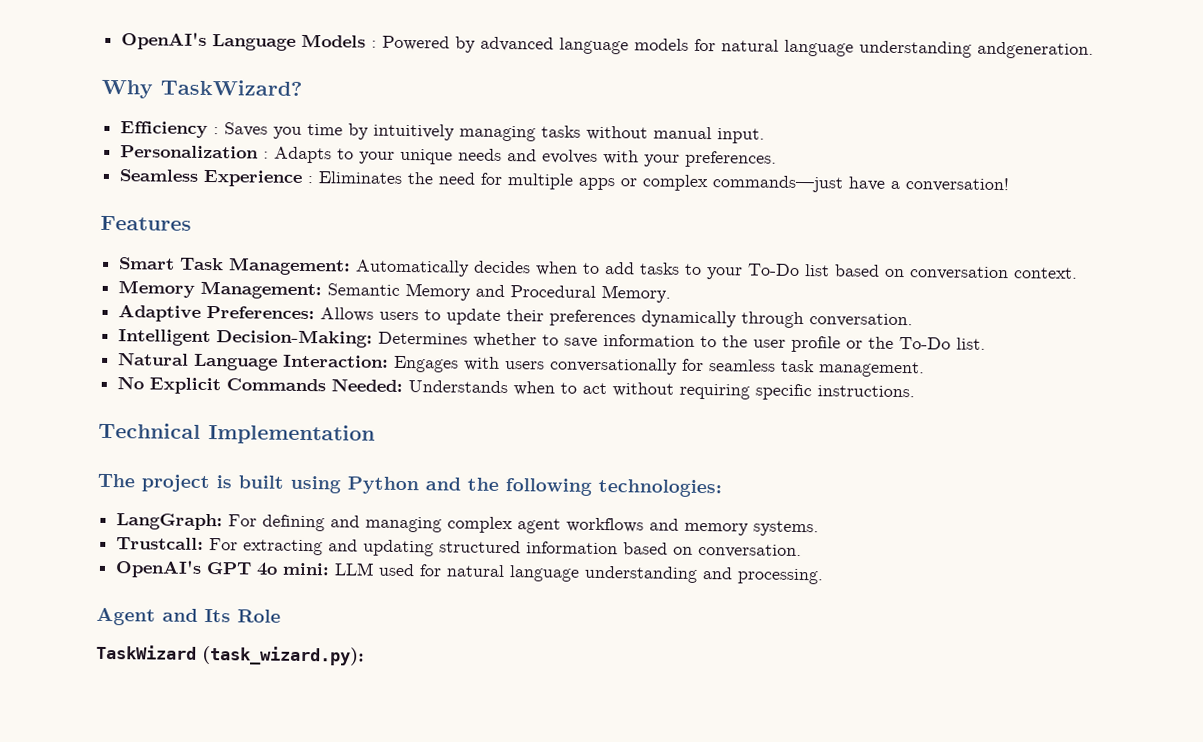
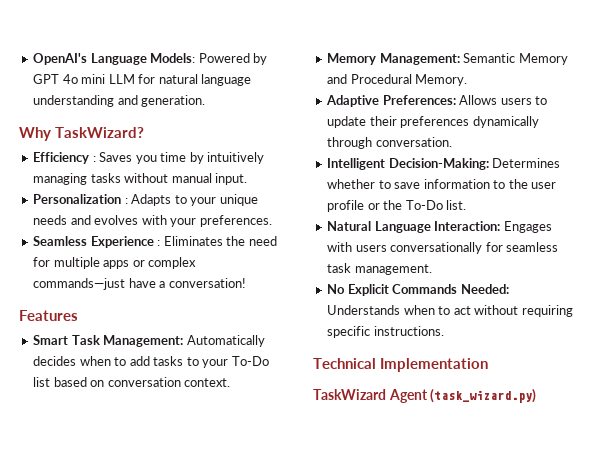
[301,33,1095,59] Models : Powered by advanced language models for natural language understanding andgeneration. -> [150,53,268,65] [33,74,252,86] [33,95,206,107] Models: Powered by GPT 4o mini LLM for natural language understanding and generation.
[97,473,722,498] [116,513,820,537] [116,537,803,559] [115,560,825,585] [96,607,281,626] [96,644,365,666] The project is built using Python and the following technologies: // LangGraph: For defining and managing complex agent workflows and memory systems. // Trustcall: For extracting and updating structured information based on conversation. // OpenAI's GPT 4o mini: LLM used for natural language understanding and processing. // Agent and Its Role // TaskWizard (task_wizard.py): -> [313,389,537,403] TaskWizard Agent (task_wizard.py)

